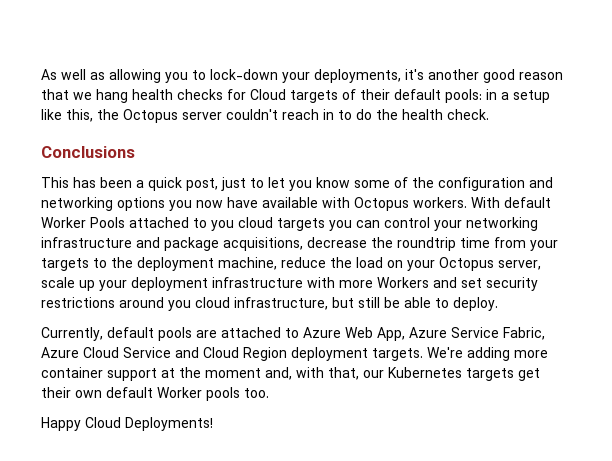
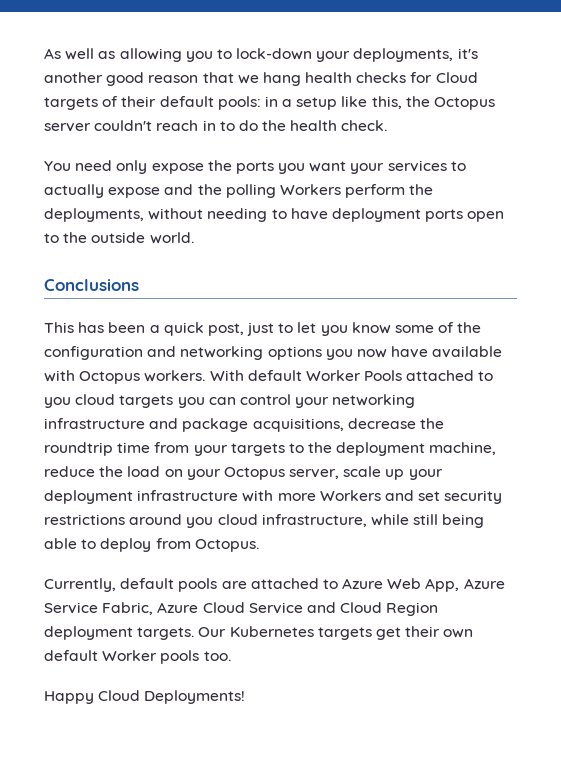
(489, 114) none -> [44,160,466,174] [44,184,434,198] [44,208,505,222] [44,232,194,244] // You need only expose the ports you want your services to actually expose and the polling Workers perform the deployments, without needing to have deployment ports open to the outside world.
[332,297,498,311] but still be able to deploy. -> [370,514,485,528] [44,538,259,552] while still being able to deploy from Octopus.
[427,347,548,361] [41,367,384,381] We're adding more container support at the moment and, with that, our -> [198,627,227,637] Our

